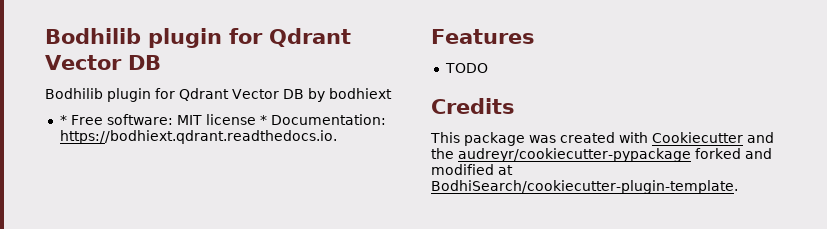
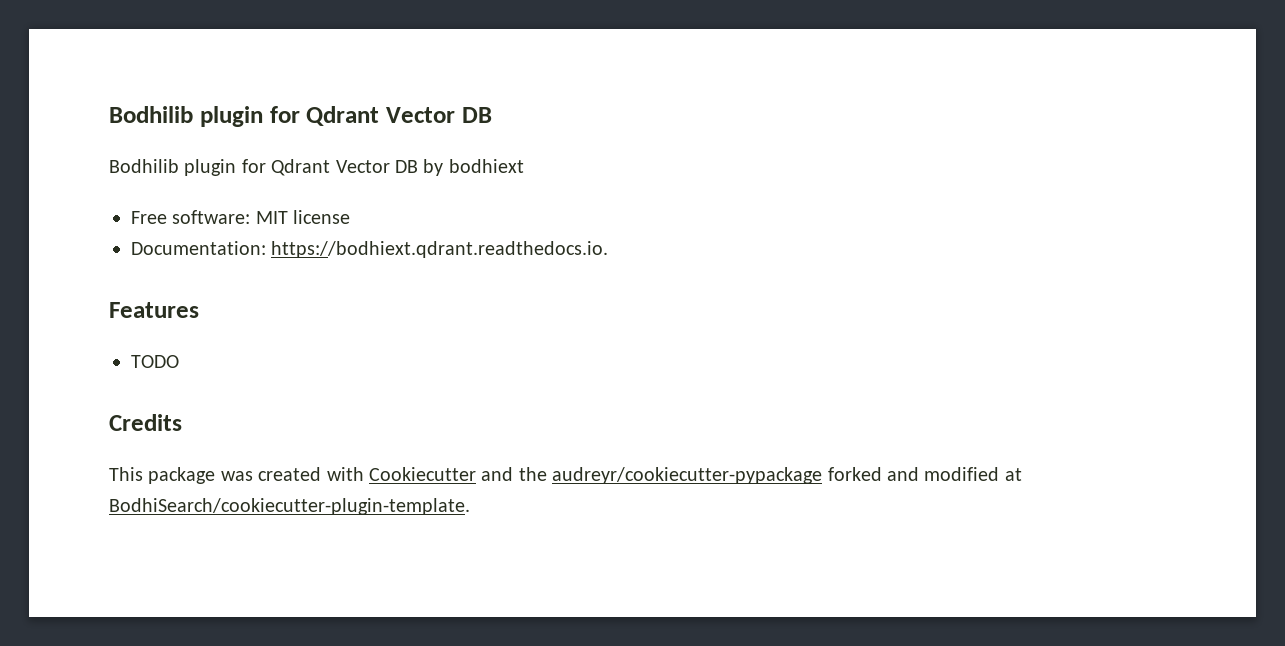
[59,115,67,125] * -> (524, 166) none
[259,115,267,125] * -> (351, 217) //

